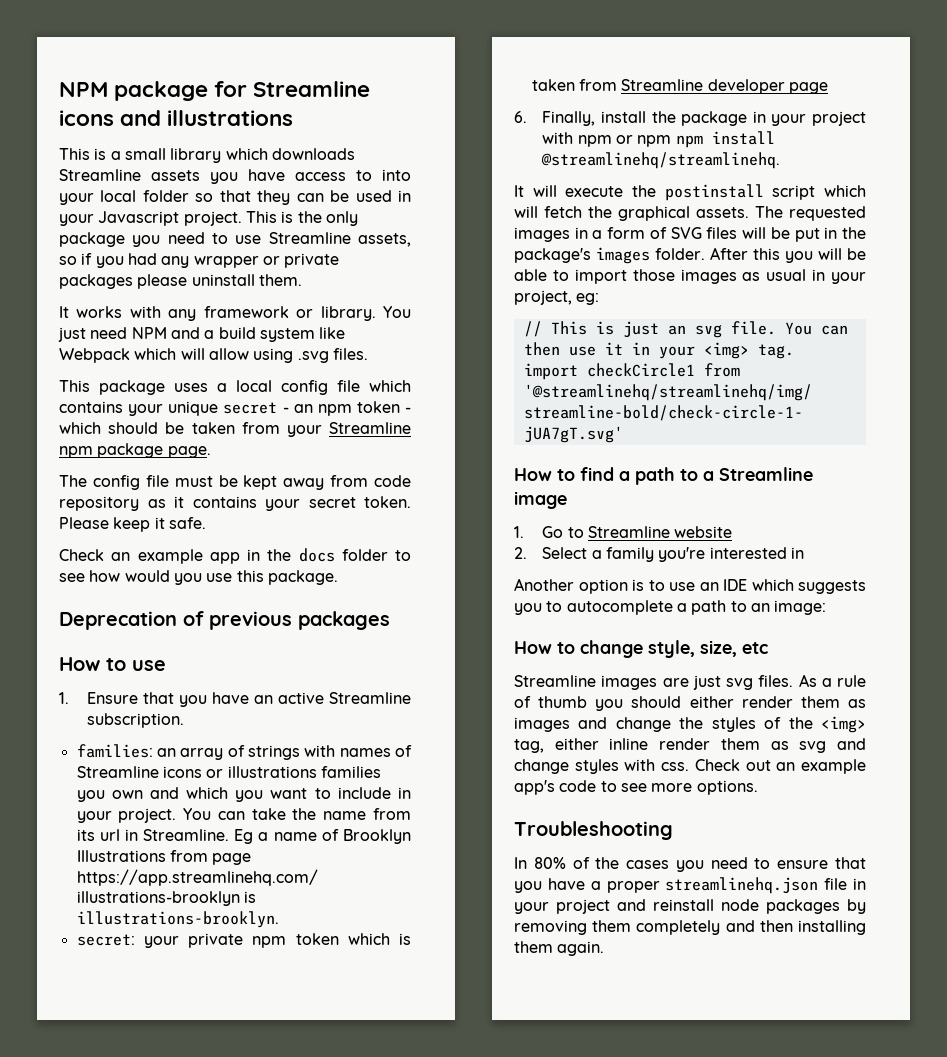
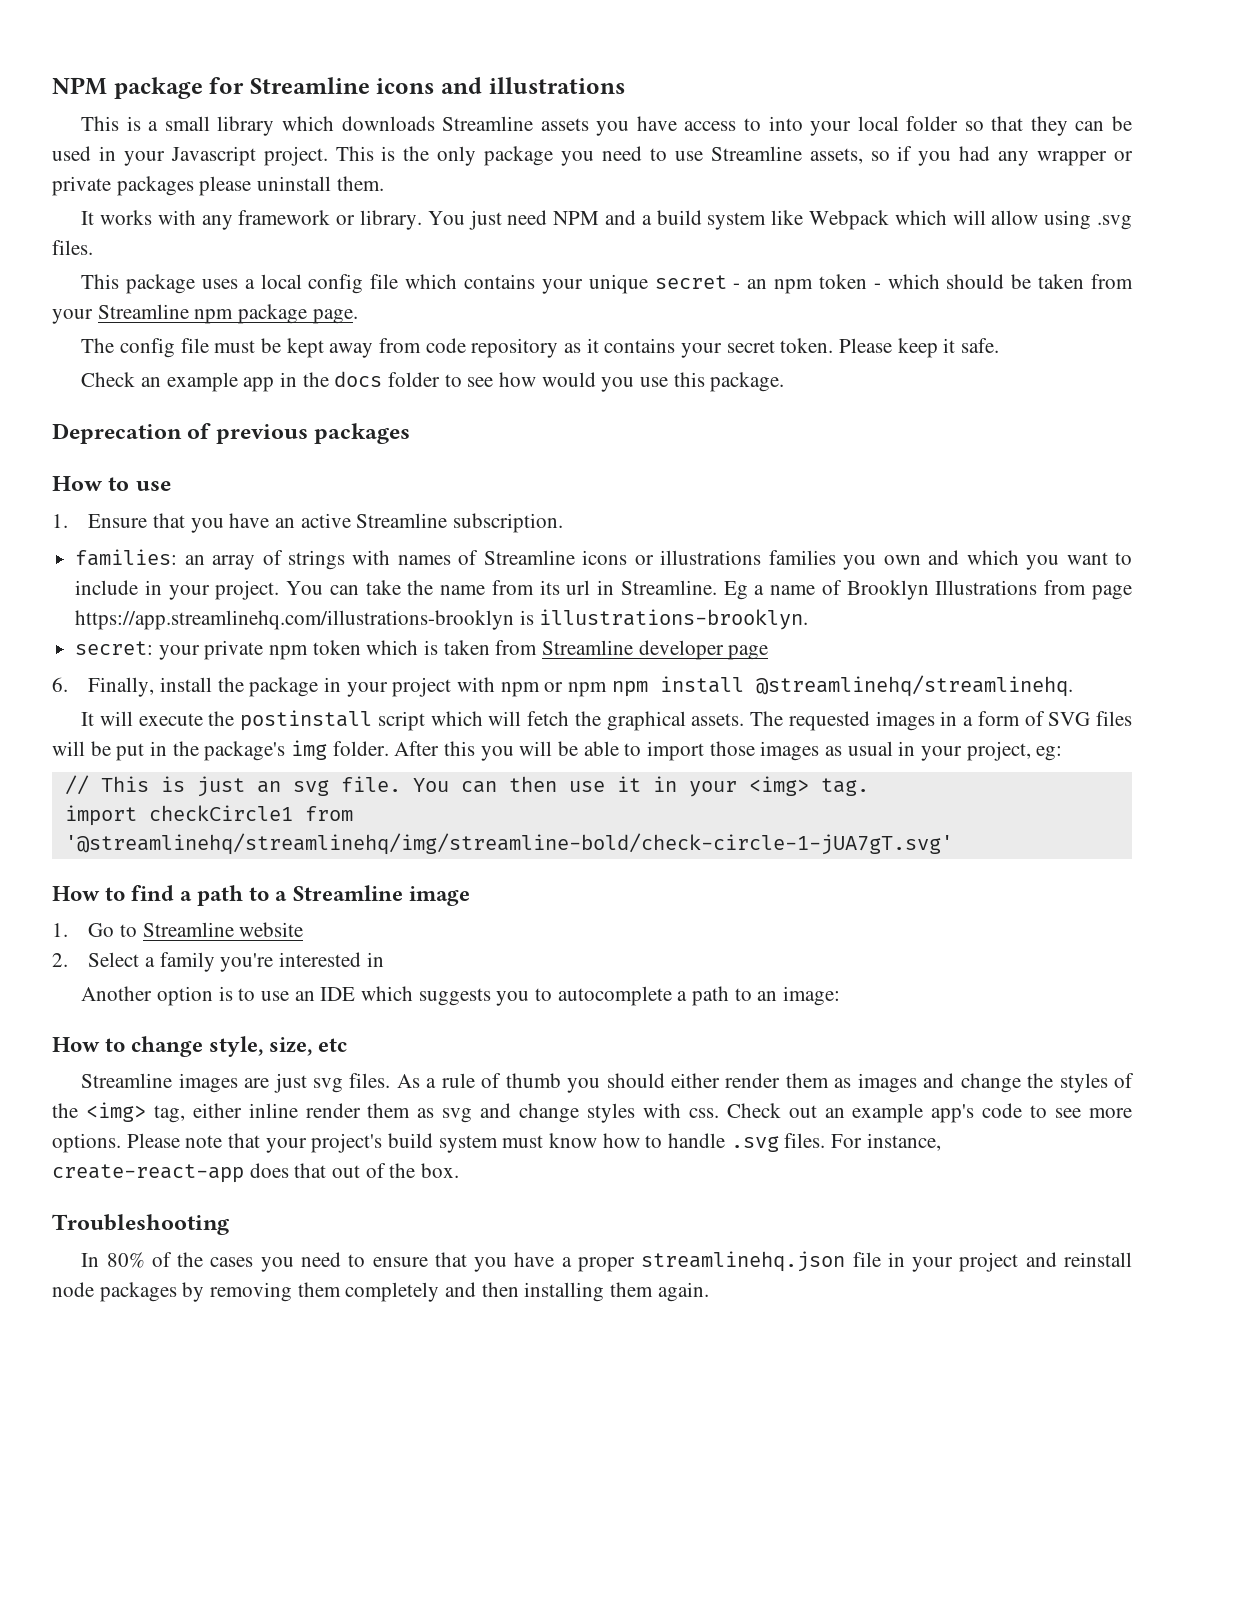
[596,247,650,264] images -> [291,740,328,760] img
(758, 787) none -> [126,1133,941,1153] [52,1163,460,1183] Please note that your project's build system must know how to handle .svg files. For instance, create-react-app does that out of the box.

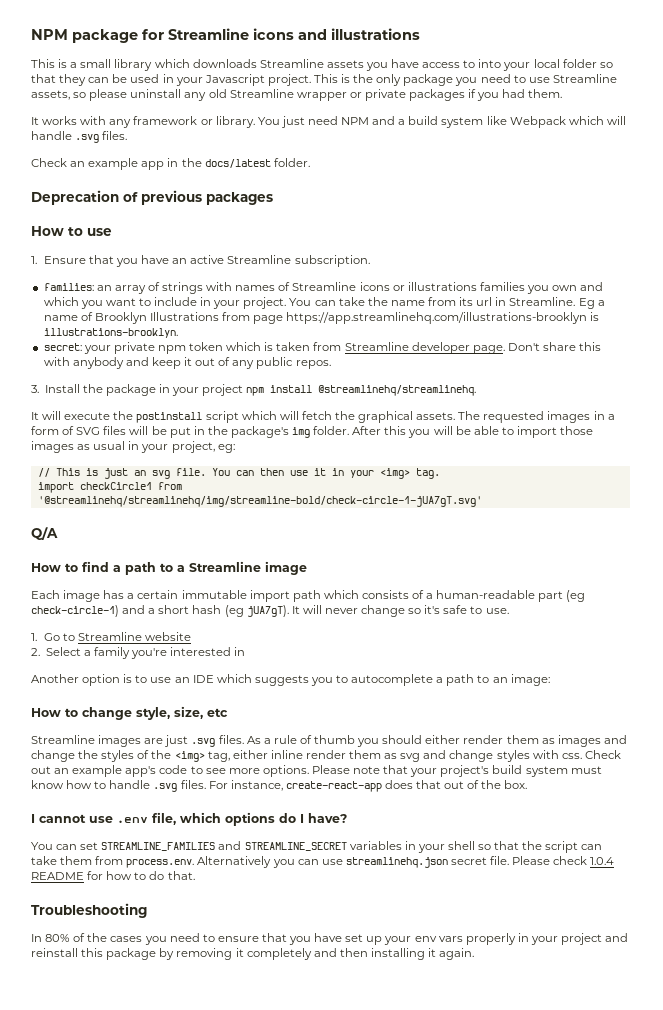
[897,146,1030,166] if you had any -> [89,89,294,101] please uninstall any old Streamline
[199,176,332,196] please uninstall -> [468,89,526,101] if you had
[991,210,1132,230] [52,240,93,255] [81,274,1133,294] [52,304,358,324] [81,338,999,358] allow using .svg files. // This package uses a local config file which contains your unique secret - an npm token - which should be taken from your Streamline npm package page. // The config file must be kept away from code repository as it contains your secret token. Please keep it safe. -> [31,131,128,143] handle .svg files.
[334,371,785,392] docs folder to see how would you use this package. -> [204,158,310,168] docs/latest folder.
[728,645,769,660] [52,677,213,697] page // 6. Finally, install -> [472,342,602,354] [43,357,331,369] [31,384,80,393] page. Don't share this with anybody and keep it out of any public repos. // 3. Install
[457,677,608,697] with npm or npm -> (244, 390) none
(953, 844) none -> [31,527,58,540] // Q/A
(470, 896) none -> [31,590,586,602] [31,605,509,617] // Each image has a certain immutable import path which consists of a human-readable part (eg check-circle-1) and a short hash (eg jUA7gT). It will never change so it's safe to use.
[313,1078,344,1093] svg -> [191,738,216,747] .svg
(460, 1170) none -> [31,812,347,826] [31,841,603,853] [31,856,615,868] [31,871,195,880] // I cannot use .env file, which options do I have? // You can set STREAMLINE_FAMILIES and STREAMLINE_SECRET variables in your shell so that the script can take them from process.env. Alternatively you can use streamlinehq.json secret file. Please check 1.0.4 README for how to do that.
[561,1251,881,1272] a proper streamlinehq.json file -> [345,933,516,945] set up your env vars properly
[52,1282,177,1302] node packages -> [81,948,157,960] this package
[297,1282,341,1297] them -> [235,948,244,957] it
[610,1282,654,1297] them -> [428,948,437,957] it

